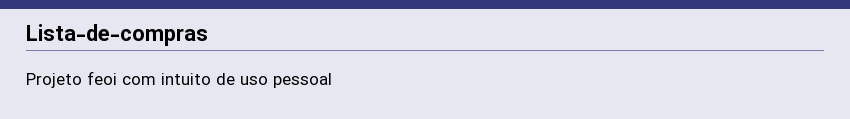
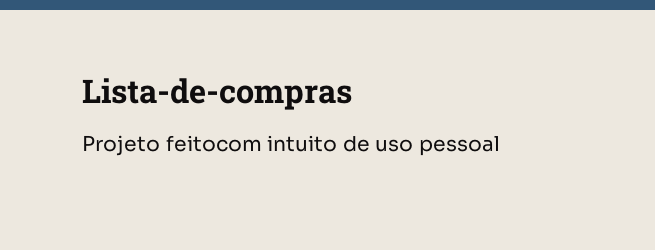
[87,71,156,85] feoi com -> [165,135,262,152] feitocom

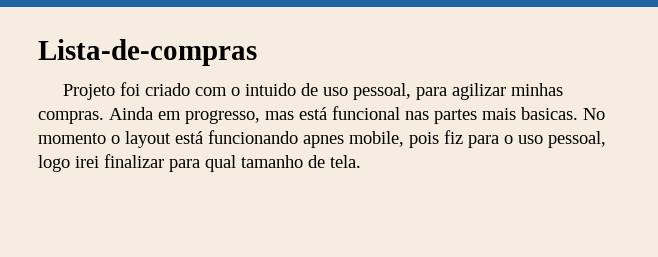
[165,135,500,156] feitocom intuito de uso pessoal -> [119,82,563,100] [38,106,605,124] [38,130,606,148] [38,154,361,172] foi criado com o intuido de uso pessoal, para agilizar minhas compras. Ainda em progresso, mas está funcional nas partes mais basicas. No momento o layout está funcionando apnes mobile, pois fiz para o uso pessoal, logo irei finalizar para qual tamanho de tela.

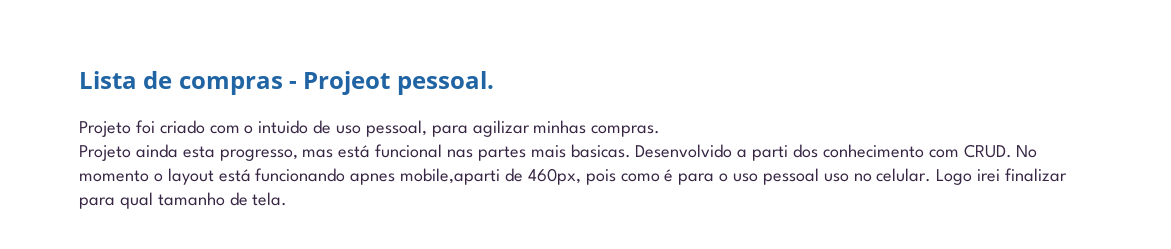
[38,39,257,66] Lista-de-compras -> [79,71,494,95] Lista de compras - Projeot pessoal.
[109,107,181,120] Ainda em -> [79,144,215,161] // Projeto ainda esta
(578, 113) none -> [635,144,1012,161] Desenvolvido a parti dos conhecimento com CRUD.
[349,130,606,148] [38,155,70,172] mobile, pois fiz para o uso pessoal, logo -> [400,168,973,185] mobile,aparti de 460px, pois como é para o uso pessoal uso no celular. Logo

